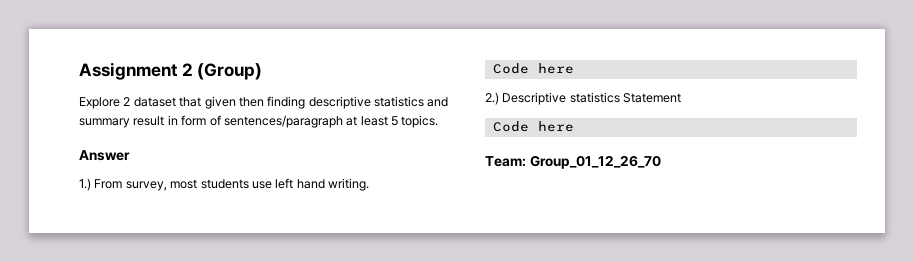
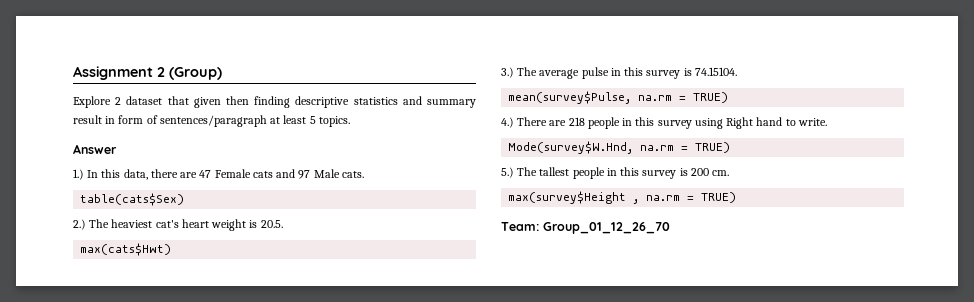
[94,178,369,191] [492,63,574,74] [485,92,682,105] [492,121,574,132] From survey, most students use left hand writing. // Code here // 2.) Descriptive statistics Statement // Code here -> [87,169,364,180] [80,193,185,206] [73,219,283,231] [80,243,172,256] [501,67,737,79] [508,91,729,104] [501,117,827,129] [508,141,731,154] [501,167,730,179] [508,191,737,204] In this data, there are 47 Female cats and 97 Male cats. // table(cats$Sex) // 2.) The heaviest cat's heart weight is 20.5. // max(cats$Hwt) // 3.) The average pulse in this survey is 74.15104. // mean(survey$Pulse, na.rm = TRUE) // 4.) There are 218 people in this survey using Right hand to write. // Mode(survey$W.Hnd, na.rm = TRUE) // 5.) The tallest people in this survey is 200 cm. // max(survey$Height , na.rm = TRUE)

